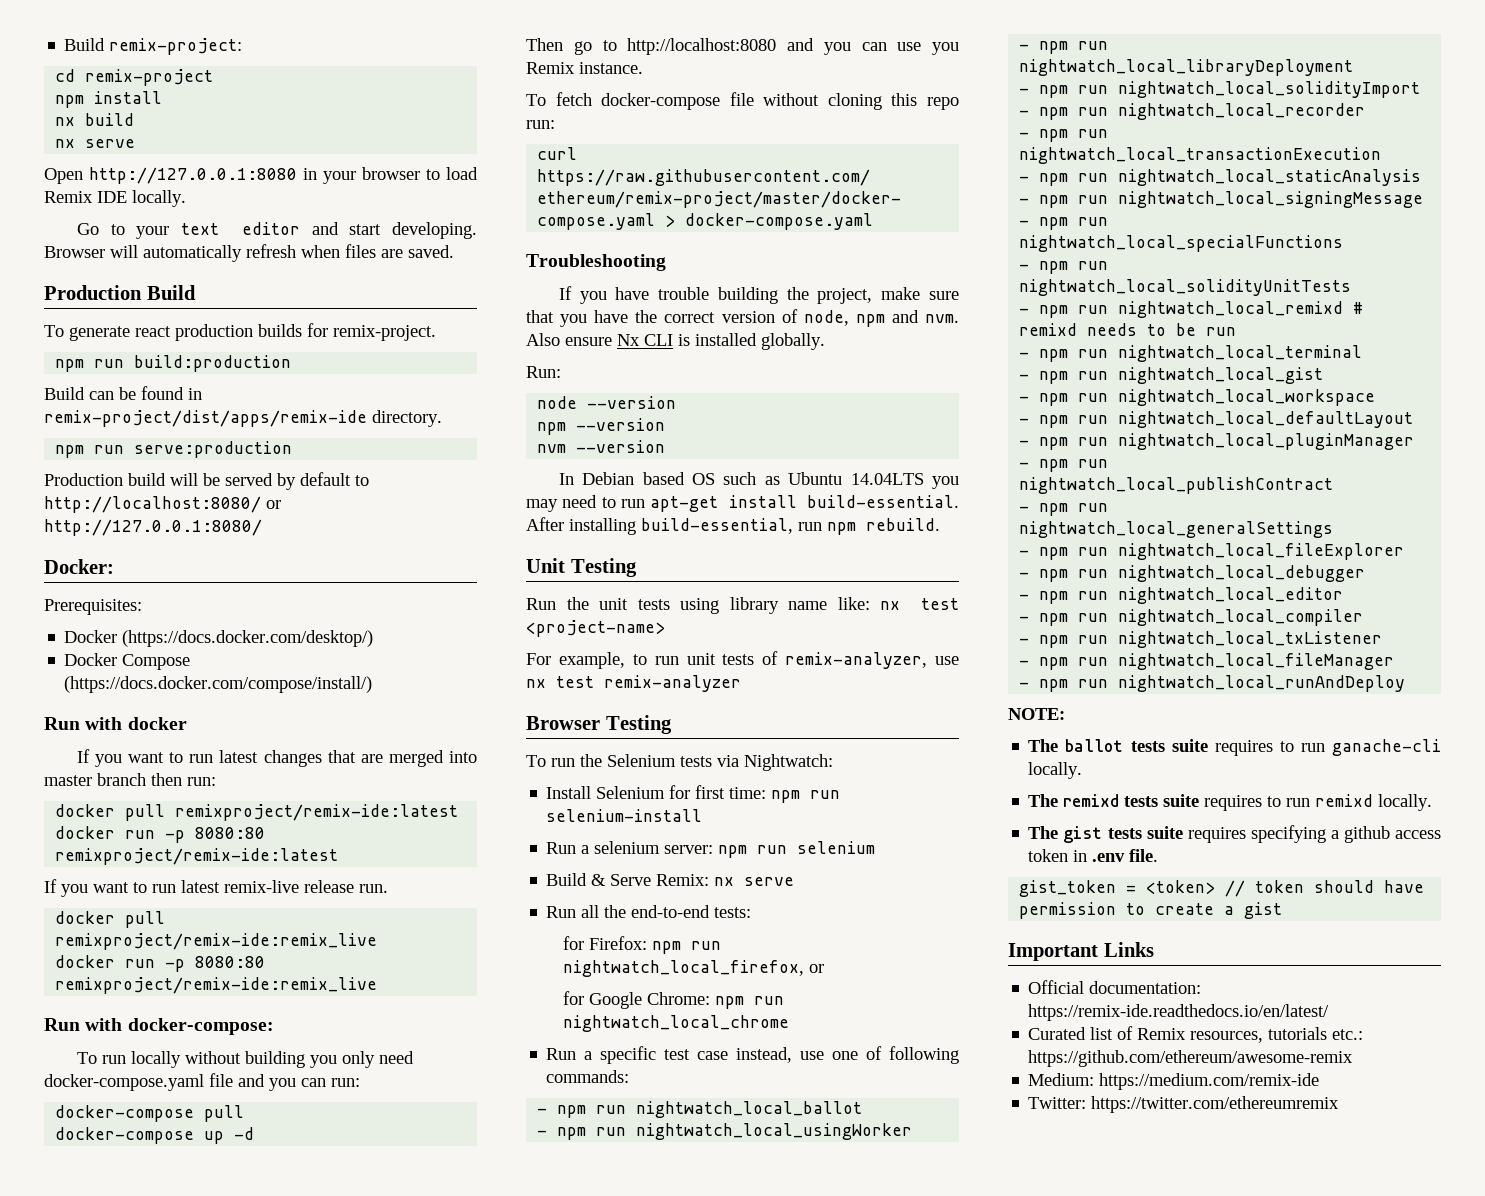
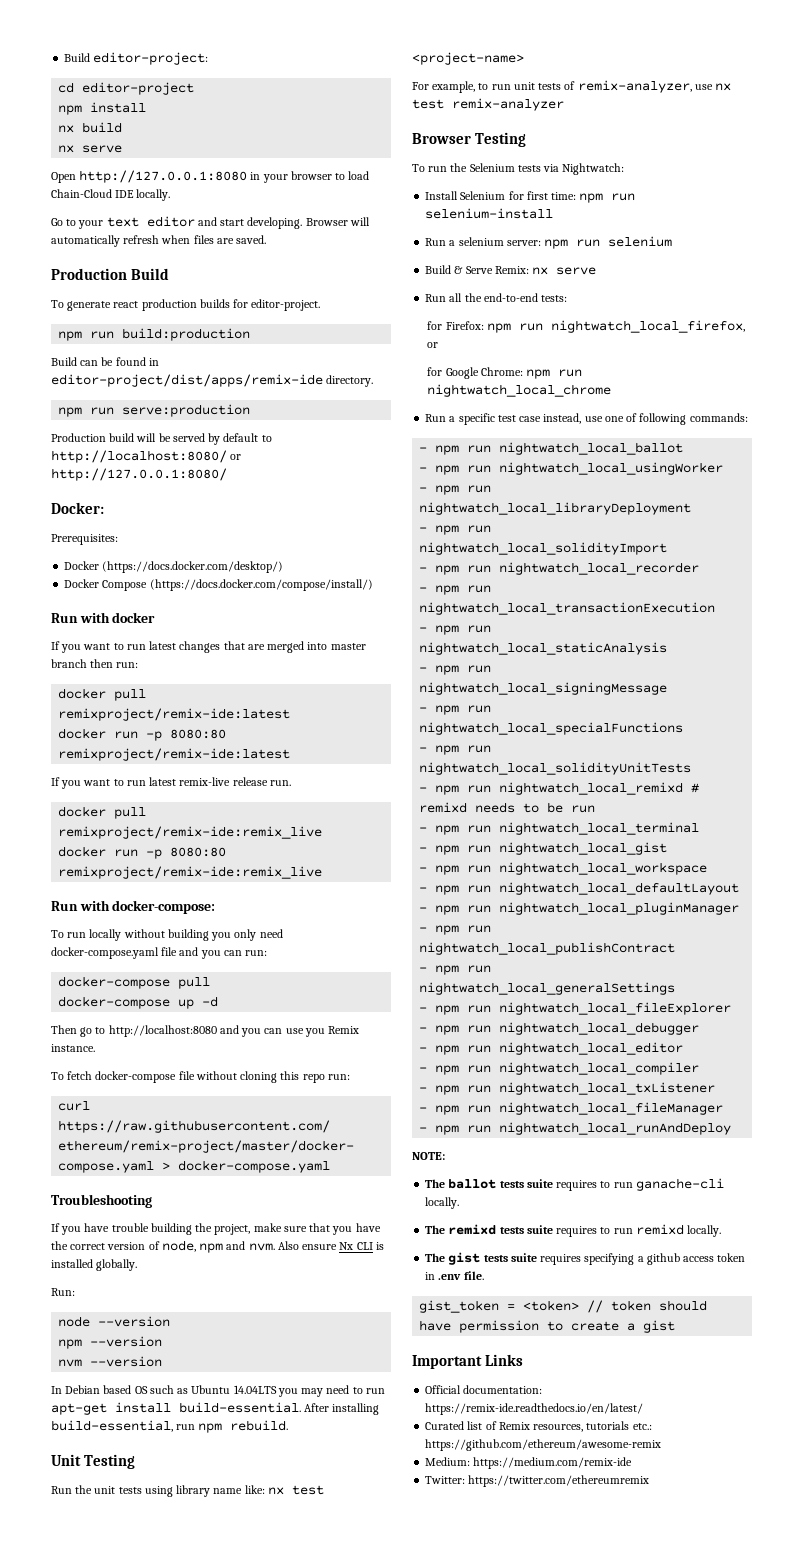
[64,38,243,55] Build remix-project: -> [64,52,209,65] Build editor-project:
[85,69,214,86] remix-project -> [82,82,195,95] editor-project
[44,191,93,203] Remix -> [51,189,112,198] Chain-Cloud
[333,325,436,341] remix-project. -> [251,299,321,311] editor-project.
[44,410,367,427] remix-project/dist/apps/remix-ide -> [51,374,323,387] editor-project/dist/apps/remix-ide

